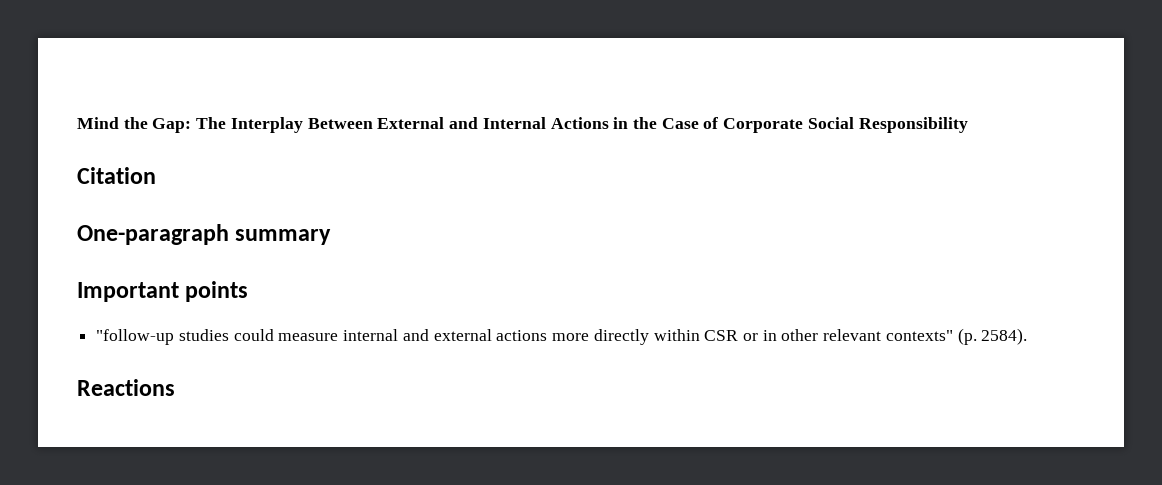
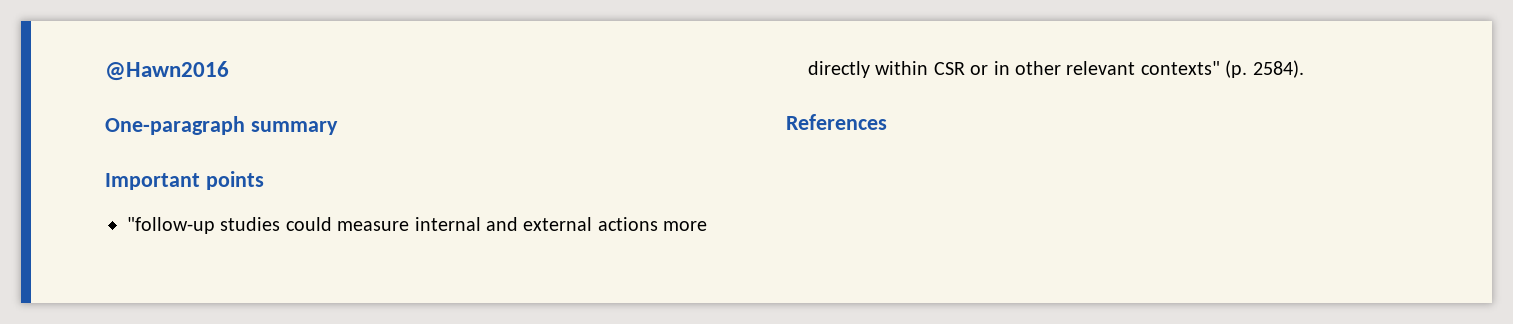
[77,117,968,133] [77,167,156,184] Mind the Gap: The Interplay Between External and Internal Actions in the Case of Corporate Social Responsibility // Citation -> [105,61,229,81] @Hawn2016
[77,379,175,396] Reactions -> [786,114,887,130] References

